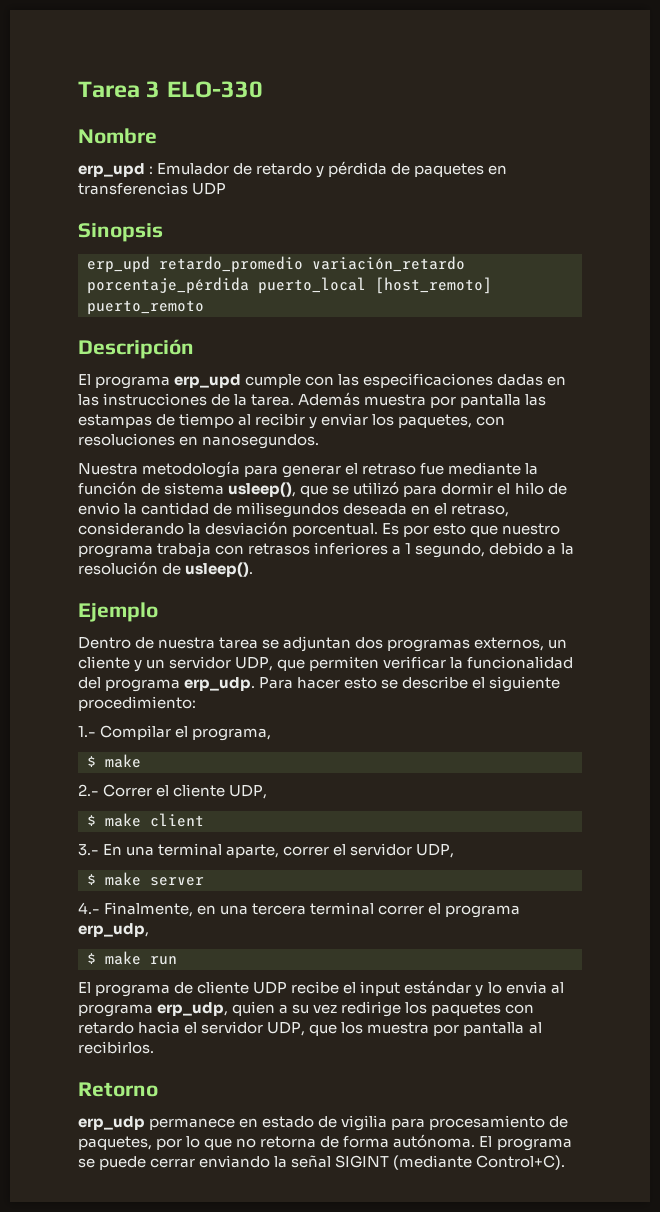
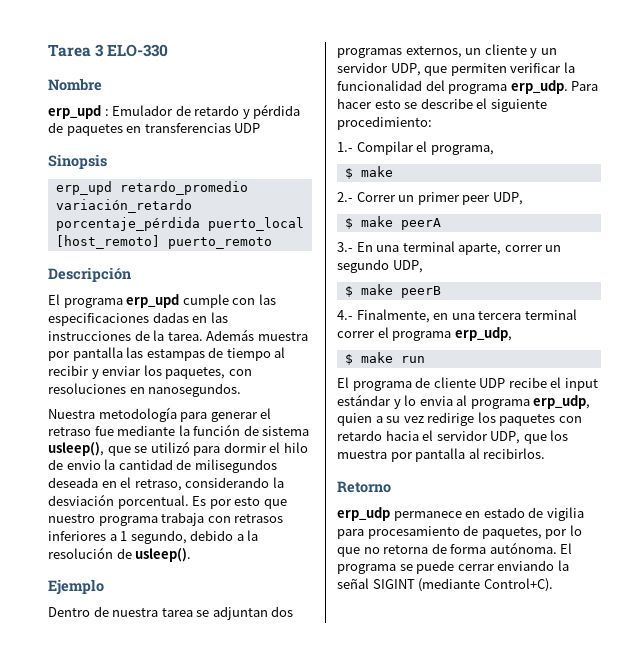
[156,784,268,799] [87,813,204,827] el cliente UDP, // $ make client -> [398,192,523,205] [344,216,441,230] un primer peer UDP, // $ make peerA
[333,843,455,858] [87,872,204,886] el servidor UDP, // $ make server -> [545,245,562,252] [337,259,423,273] [344,284,441,298] un segundo UDP, // $ make peerB

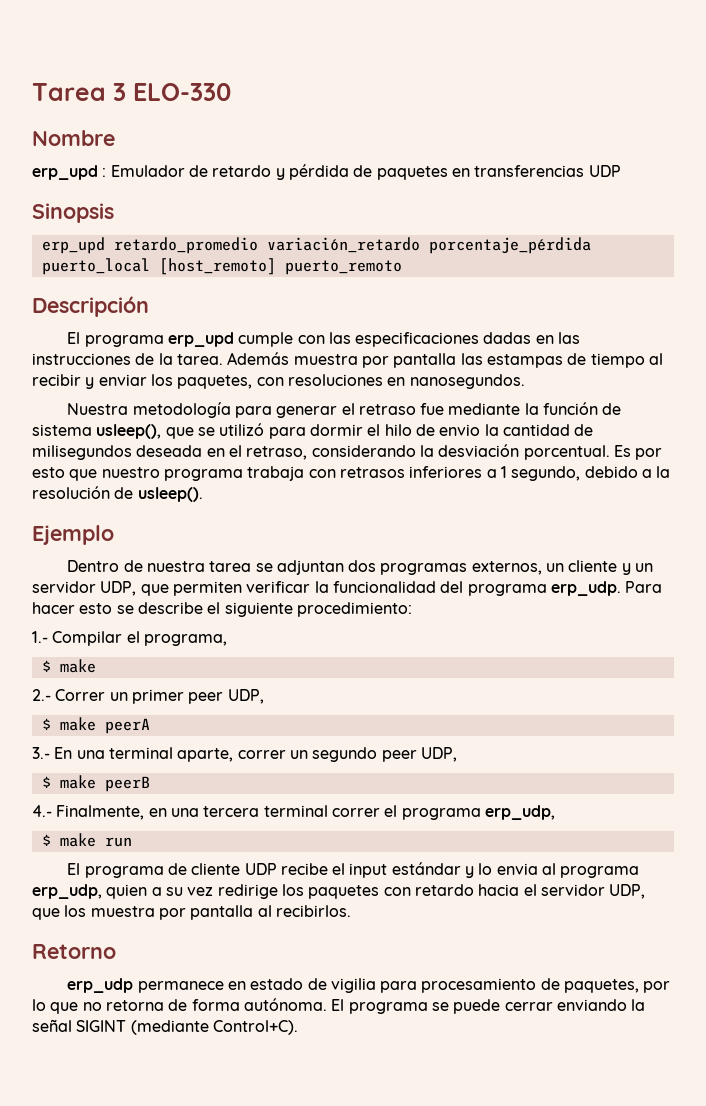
(389, 266) none -> [381,750,417,762] peer

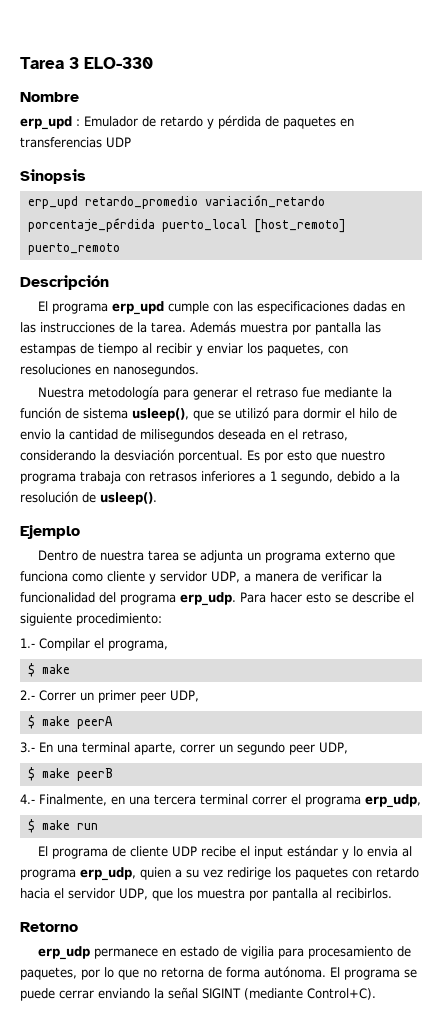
[276,560,565,575] adjuntan dos programas externos, un -> [200,550,396,563] [20,571,103,582] adjunta un programa externo que funciona como
[635,563,654,572] [32,581,242,596] un servidor UDP, que permiten -> [160,571,317,583] servidor UDP, a manera de

